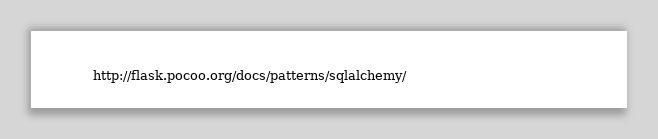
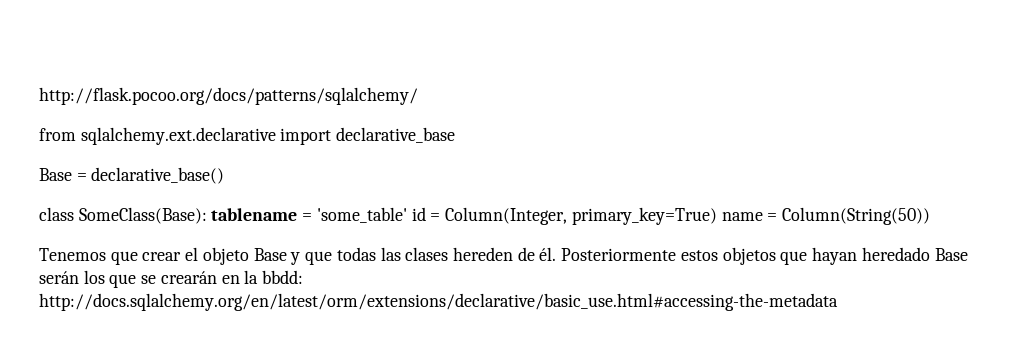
(407, 76) none -> [39,127,456,145] [39,167,225,184] [39,207,930,225] [39,247,968,265] [39,270,304,288] [39,293,838,311] // from sqlalchemy.ext.declarative import declarative_base // Base = declarative_base() // class SomeClass(Base): tablename = 'some_table' id = Column(Integer, primary_key=True) name = Column(String(50)) // Tenemos que crear el objeto Base y que todas las clases hereden de él. Posteriormente estos objetos que hayan heredado Base serán los que se crearán en la bbdd: http://docs.sqlalchemy.org/en/latest/orm/extensions/declarative/basic_use.html#accessing-the-metadata

